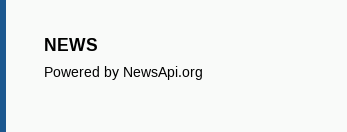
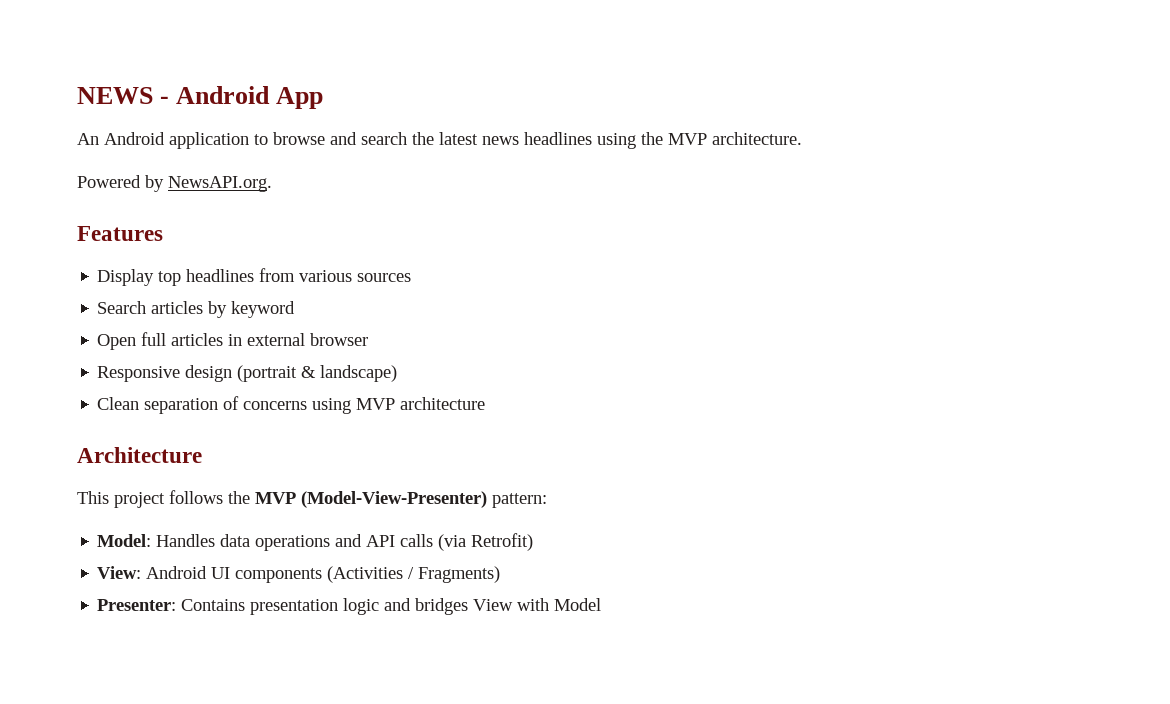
[44,66,203,80] // Powered by NewsApi.org -> [160,86,324,109] [77,132,802,149] [77,175,272,192] [77,226,163,241] [97,268,412,286] [97,301,296,318] [97,332,369,350] [97,365,398,382] [97,396,486,414] [77,447,202,463] [77,490,547,508] [97,533,534,551] [97,566,501,583] [97,598,602,615] - Android App // An Android application to browse and search the latest news headlines using the MVP architecture. // Powered by NewsAPI.org. // Features // Display top headlines from various sources // Search articles by keyword // Open full articles in external browser // Responsive design (portrait & landscape) // Clean separation of concerns using MVP architecture // Architecture // This project follows the MVP (Model-View-Presenter) pattern: // Model: Handles data operations and API calls (via Retrofit) // View: Android UI components (Activities / Fragments) // Presenter: Contains presentation logic and bridges View with Model

